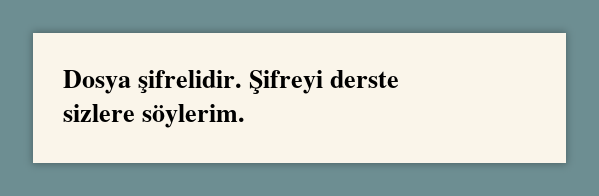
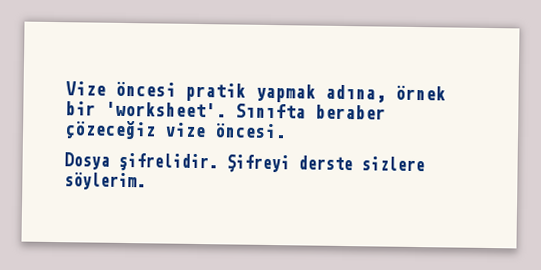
(63, 82) none -> [65,81,446,103] [65,101,386,120] [64,120,286,140] Vize öncesi pratik yapmak adına, örnek bir 'worksheet'. Sınıfta beraber çözeceğiz vize öncesi. //

